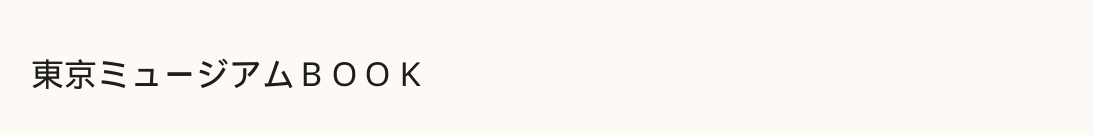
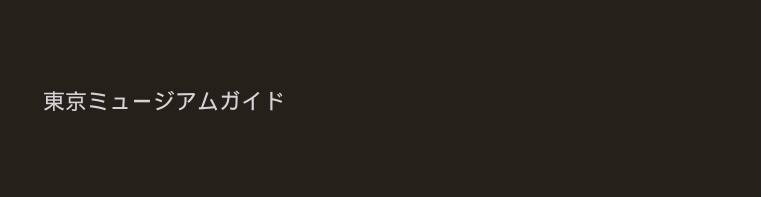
[295,62,427,87] ＢＯＯＫ -> [219,90,285,111] ガイド

